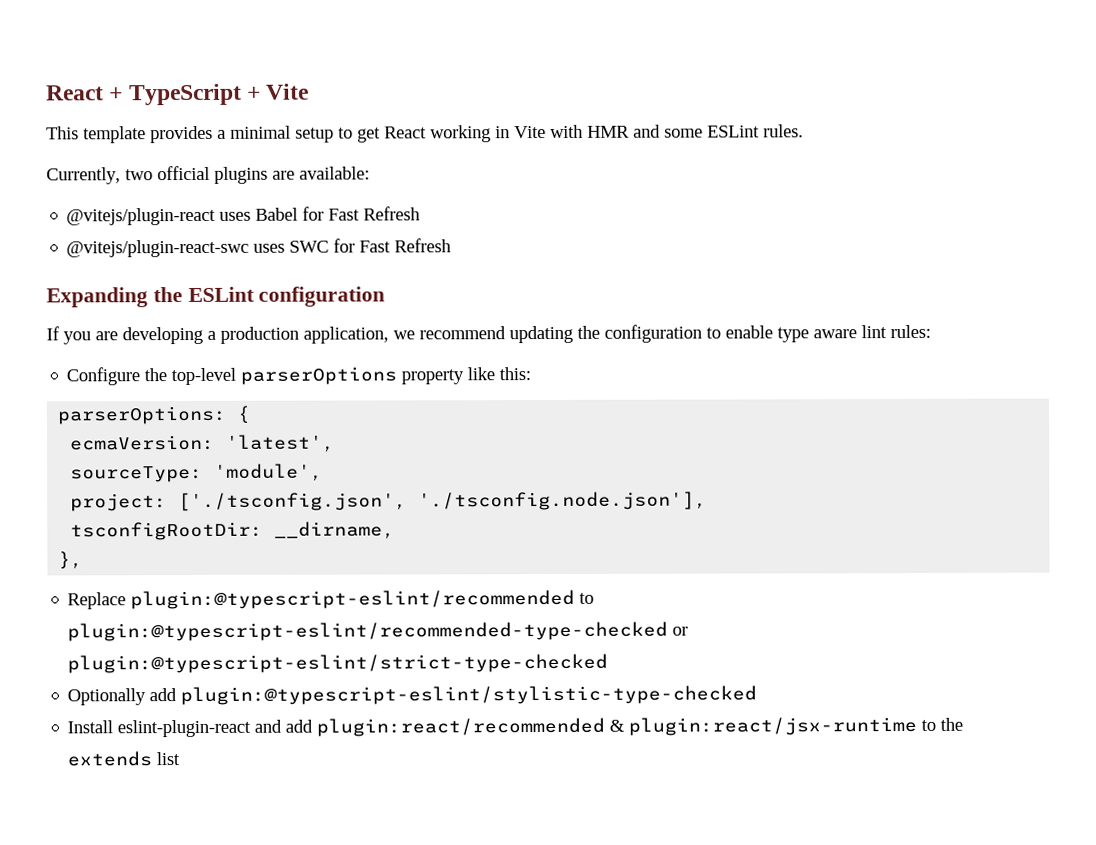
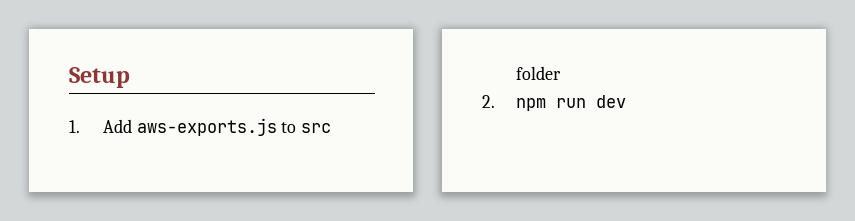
[46,83,310,106] [46,124,804,144] [46,165,370,185] [66,206,421,226] [66,238,452,258] [46,286,386,308] [46,324,931,345] [66,366,532,386] [57,405,252,425] [70,434,336,452] [70,463,324,483] [70,491,708,512] [70,521,396,541] [58,551,84,570] [67,589,595,610] [67,621,689,642] [67,653,609,674] [67,685,758,706] [67,716,964,738] [67,751,181,767] React + TypeScript + Vite // This template provides a minimal setup to get React working in Vite with HMR and some ESLint rules. // Currently, two official plugins are available: // @vitejs/plugin-react uses Babel for Fast Refresh // @vitejs/plugin-react-swc uses SWC for Fast Refresh // Expanding the ESLint configuration // If you are developing a production application, we recommend updating the configuration to enable type aware lint rules: // Configure the top-level parserOptions property like this: // parserOptions: { // ecmaVersion: 'latest', // sourceType: 'module', // project: ['./tsconfig.json', './tsconfig.node.json'], // tsconfigRootDir: __dirname, // }, // Replace plugin:@typescript-eslint/recommended to plugin:@typescript-eslint/recommended-type-checked or plugin:@typescript-eslint/strict-type-checked // Optionally add plugin:@typescript-eslint/stylistic-type-checked // Install eslint-plugin-react and add plugin:react/recommended & plugin:react/jsx-runtime to the extends list -> [69,67,130,88] [69,118,332,136] [515,66,561,80] [482,95,626,111] Setup // 1. Add aws-exports.js to src folder // 2. npm run dev

